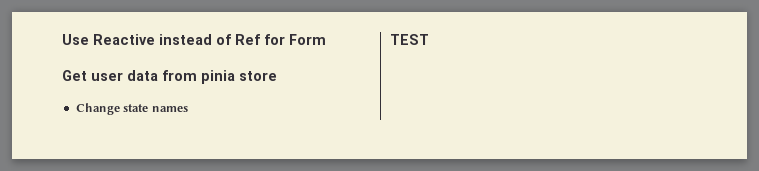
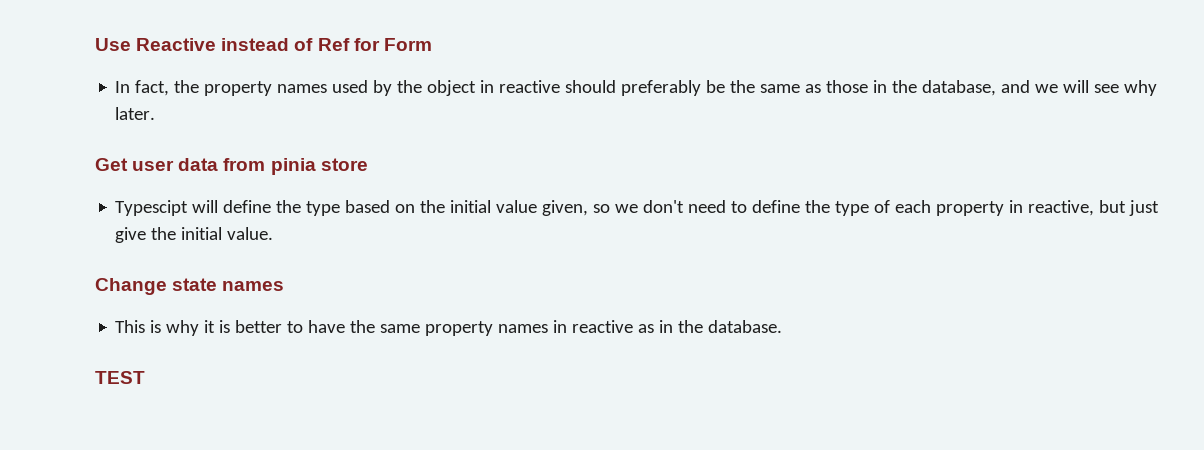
(326, 39) none -> [115,80,1158,96] [115,107,156,120] // In fact, the property names used by the object in reactive should preferably be the same as those in the database, and we will see why later.
[75,103,188,115] Change state names -> [115,200,1160,216] [115,227,274,243] [95,278,285,295] [115,320,783,336] Typescipt will define the type based on the initial value given, so we don't need to define the type of each property in reactive, but just give the initial value. // Change state names // This is why it is better to have the same property names in reactive as in the database.

